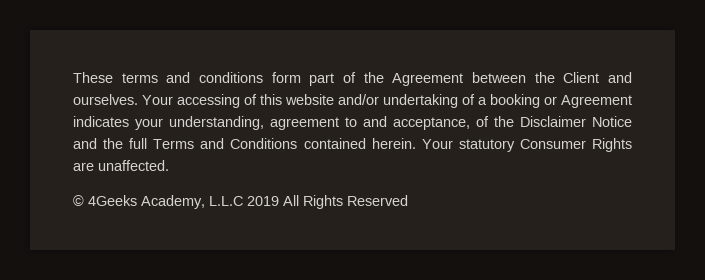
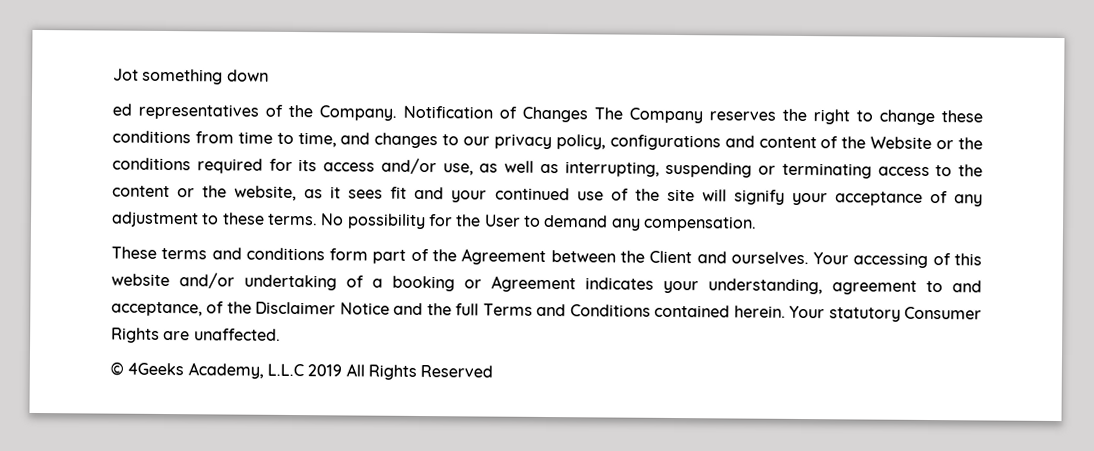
(73, 77) none -> [113,68,269,85] [112,103,983,126] [112,130,984,151] [112,157,983,179] [112,185,983,207] [111,211,757,232] Jot something down // ed representatives of the Company. Notification of Changes The Company reserves the right to change these conditions from time to time, and changes to our privacy policy, configurations and content of the Website or the conditions required for its access and/or use, as well as interrupting, suspending or terminating access to the content or the website, as it sees fit and your continued use of the site will signify your acceptance of any adjustment to these terms. No possibility for the User to demand any compensation. //

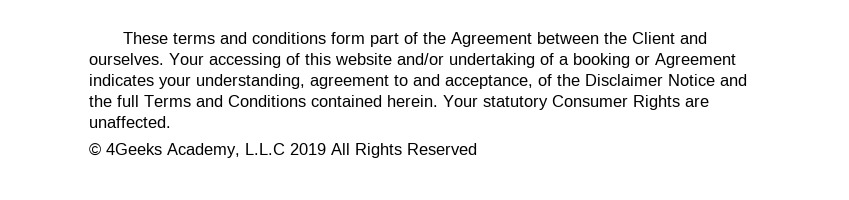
[113,68,269,85] [112,103,983,126] [112,130,984,151] [112,157,983,179] [112,185,983,207] [111,211,757,232] Jot something down // ed representatives of the Company. Notification of Changes The Company reserves the right to change these conditions from time to time, and changes to our privacy policy, configurations and content of the Website or the conditions required for its access and/or use, as well as interrupting, suspending or terminating access to the content or the website, as it sees fit and your continued use of the site will signify your acceptance of any adjustment to these terms. No possibility for the User to demand any compensation. // -> (122, 38) none

